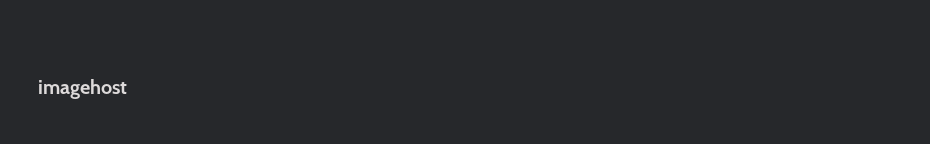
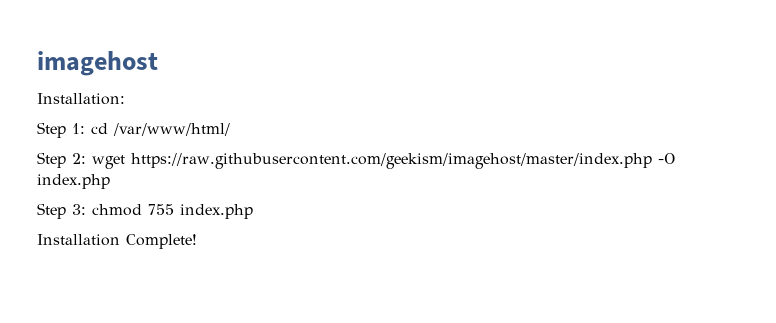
(127, 89) none -> [37,93,125,105] [37,122,230,138] [37,152,675,169] [37,174,110,189] [37,203,253,219] [37,234,197,249] // Installation: // Step 1: cd /var/www/html/ // Step 2: wget https://raw.githubusercontent.com/geekism/imagehost/master/index.php -O index.php // Step 3: chmod 755 index.php // Installation Complete!

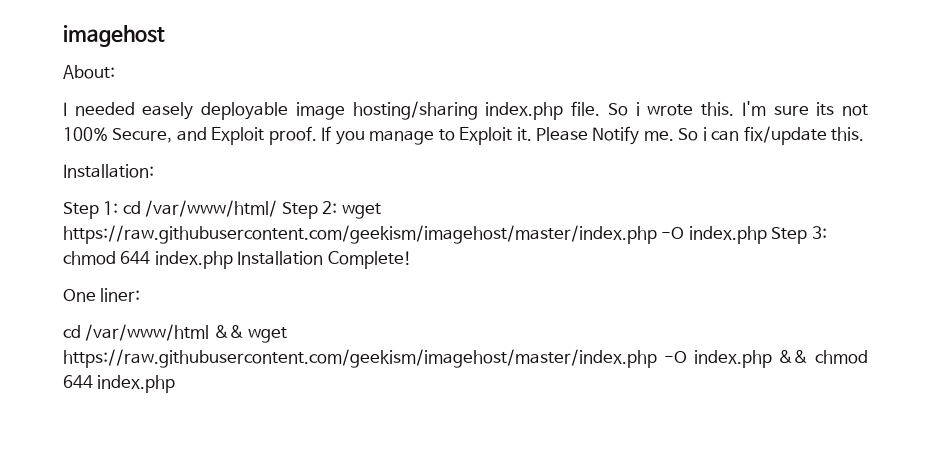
(158, 63) none -> [63,65,115,79] [63,101,869,120] [63,126,865,145] // About: // I needed easely deployable image hosting/sharing index.php file. So i wrote this. I'm sure its not 100% Secure, and Exploit proof. If you manage to Exploit it. Please Notify me. So i can fix/update this.
(230, 129) // -> (278, 208) none
(110, 181) // -> (767, 235) none
[148,204,253,219] 755 index.php // -> [120,251,233,269] 644 index.php
(197, 241) none -> [63,288,141,302] [63,324,288,343] [63,349,868,368] [63,375,176,393] // One liner: // cd /var/www/html && wget https://raw.githubusercontent.com/geekism/imagehost/master/index.php -O index.php && chmod 644 index.php

